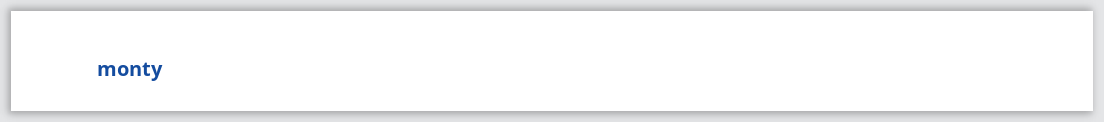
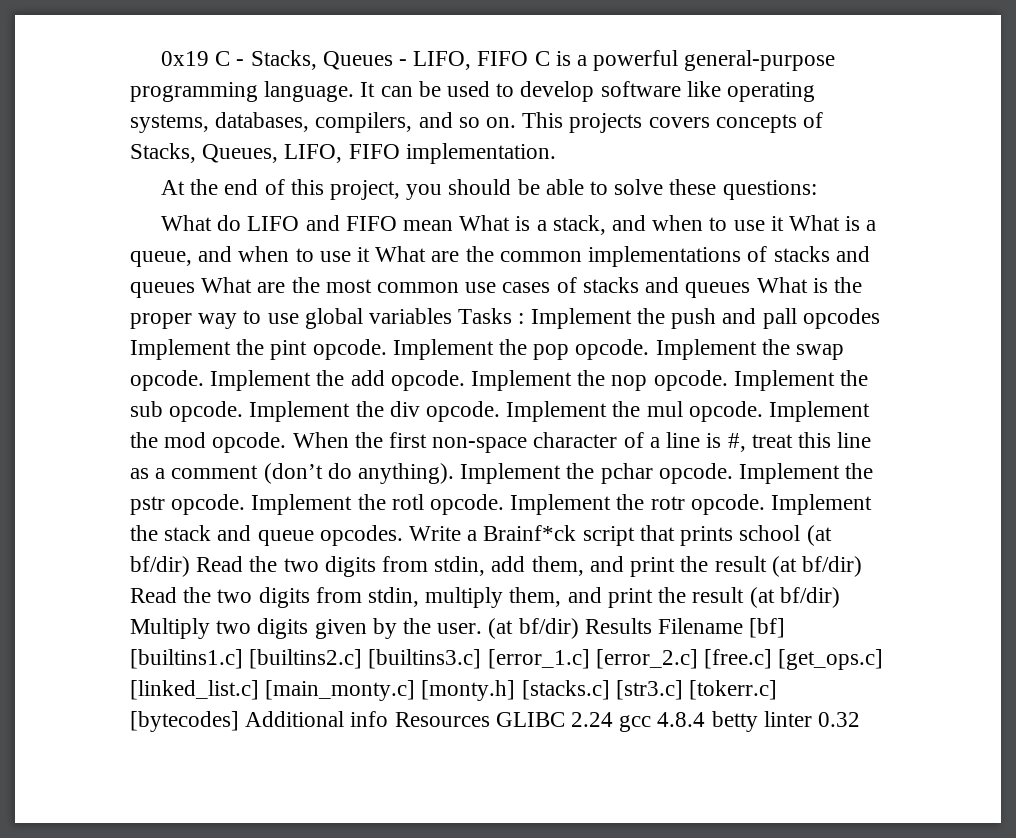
[97,62,163,81] monty -> [160,50,836,71] [130,81,816,102] [130,112,824,133] [130,143,556,164] [160,179,817,200] [160,215,877,235] [130,246,870,267] [130,277,862,298] [130,308,880,329] [130,339,845,360] [130,370,869,391] [130,401,871,422] [130,432,872,453] [130,463,874,484] [130,494,873,515] [130,525,832,546] [130,556,862,577] [130,587,840,608] [130,618,786,639] [130,649,884,670] [130,680,778,701] [130,711,861,732] 0x19 C - Stacks, Queues - LIFO, FIFO C is a powerful general-purpose programming language. It can be used to develop software like operating systems, databases, compilers, and so on. This projects covers concepts of Stacks, Queues, LIFO, FIFO implementation. // At the end of this project, you should be able to solve these questions: // What do LIFO and FIFO mean What is a stack, and when to use it What is a queue, and when to use it What are the common implementations of stacks and queues What are the most common use cases of stacks and queues What is the proper way to use global variables Tasks : Implement the push and pall opcodes Implement the pint opcode. Implement the pop opcode. Implement the swap opcode. Implement the add opcode. Implement the nop opcode. Implement the sub opcode. Implement the div opcode. Implement the mul opcode. Implement the mod opcode. When the first non-space character of a line is #, treat this line as a comment (don’t do anything). Implement the pchar opcode. Implement the pstr opcode. Implement the rotl opcode. Implement the rotr opcode. Implement the stack and queue opcodes. Write a Brainf*ck script that prints school (at bf/dir) Read the two digits from stdin, add them, and print the result (at bf/dir) Read the two digits from stdin, multiply them, and print the result (at bf/dir) Multiply two digits given by the user. (at bf/dir) Results Filename [bf] [builtins1.c] [builtins2.c] [builtins3.c] [error_1.c] [error_2.c] [free.c] [get_ops.c] [linked_list.c] [main_monty.c] [monty.h] [stacks.c] [str3.c] [tokerr.c] [bytecodes] Additional info Resources GLIBC 2.24 gcc 4.8.4 betty linter 0.32

